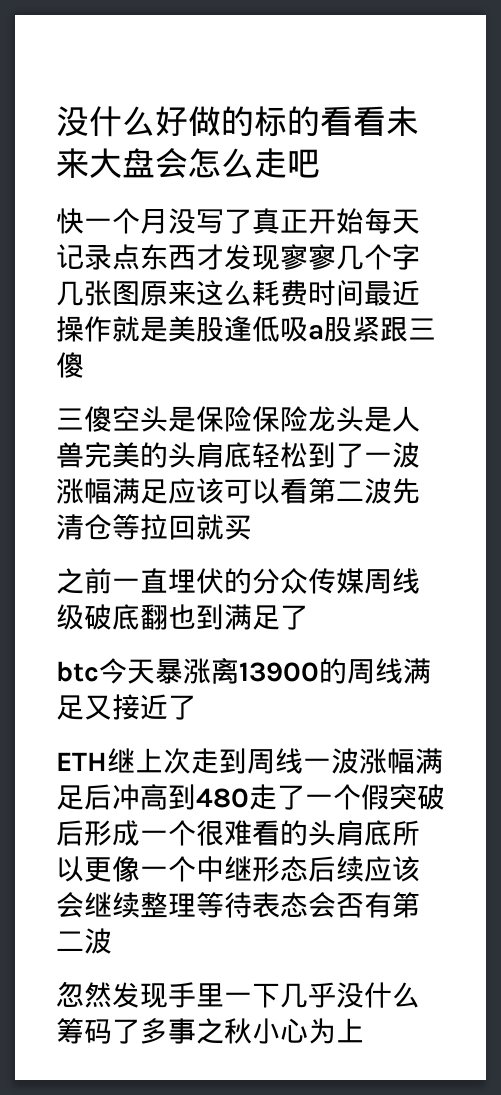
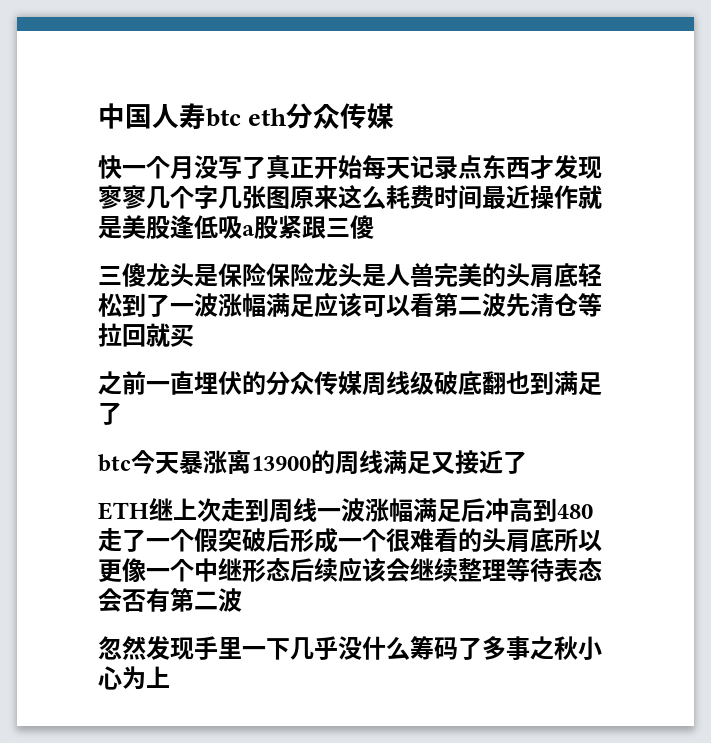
[56,106,419,137] [56,148,320,179] 没什么好做的标的看看未来大盘会怎么走吧 -> [98,103,395,130] 中国人寿btc eth分众传媒
[112,406,140,431] 空 -> [146,263,170,287] 龙

